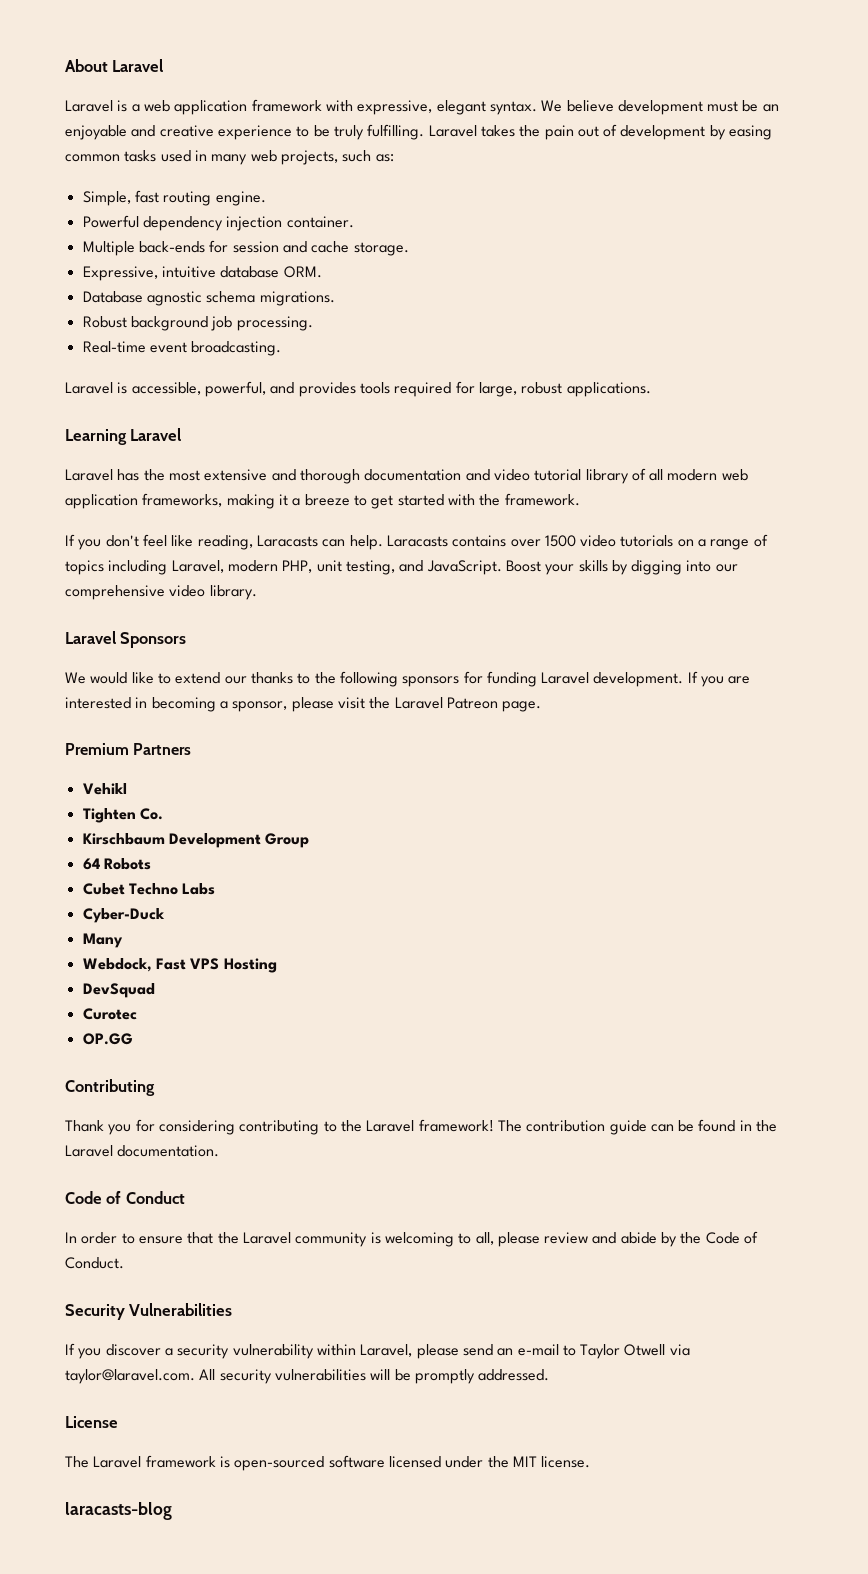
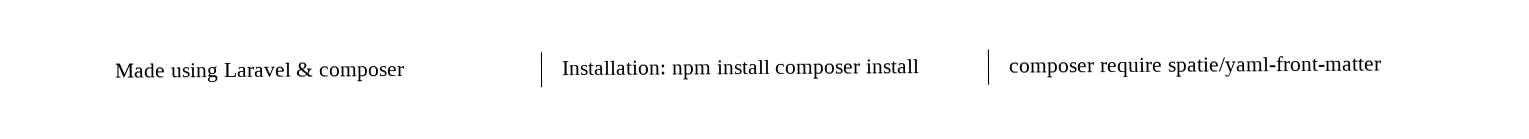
[65,59,164,72] [65,99,779,115] [65,124,773,140] [65,150,394,165] [82,190,266,206] [82,215,354,231] [82,240,409,256] [82,266,322,281] [82,291,335,306] [82,316,313,331] [82,341,282,356] [65,381,651,397] [65,428,182,445] [65,468,748,484] [65,493,580,509] [65,534,768,550] [65,560,738,575] [65,585,257,600] [65,631,187,648] [65,671,751,687] [65,697,542,712] [65,743,192,755] [82,783,127,795] [82,808,163,823] [82,833,310,848] [82,858,151,870] [82,883,216,895] [82,908,165,923] [82,933,123,948] [82,958,277,973] [82,983,155,998] [82,1008,137,1020] [82,1033,133,1045] [65,1079,155,1096] [65,1119,778,1135] [65,1145,220,1157] [65,1191,185,1204] [65,1231,759,1247] [65,1257,124,1269] [65,1303,233,1320] [65,1343,690,1359] [65,1369,550,1384] [65,1416,118,1428] [65,1455,591,1471] [65,1502,172,1520] About Laravel // Laravel is a web application framework with expressive, elegant syntax. We believe development must be an enjoyable and creative experience to be truly fulfilling. Laravel takes the pain out of development by easing common tasks used in many web projects, such as: // Simple, fast routing engine. // Powerful dependency injection container. // Multiple back-ends for session and cache storage. // Expressive, intuitive database ORM. // Database agnostic schema migrations. // Robust background job processing. // Real-time event broadcasting. // Laravel is accessible, powerful, and provides tools required for large, robust applications. // Learning Laravel // Laravel has the most extensive and thorough documentation and video tutorial library of all modern web application frameworks, making it a breeze to get started with the framework. // If you don't feel like reading, Laracasts can help. Laracasts contains over 1500 video tutorials on a range of topics including Laravel, modern PHP, unit testing, and JavaScript. Boost your skills by digging into our comprehensive video library. // Laravel Sponsors // We would like to extend our thanks to the following sponsors for funding Laravel development. If you are interested in becoming a sponsor, please visit the Laravel Patreon page. // Premium Partners // Vehikl // Tighten Co. // Kirschbaum Development Group // 64 Robots // Cubet Techno Labs // Cyber-Duck // Many // Webdock, Fast VPS Hosting // DevSquad // Curotec // OP.GG // Contributing // Thank you for considering contributing to the Laravel framework! The contribution guide can be found in the Laravel documentation. // Code of Conduct // In order to ensure that the Laravel community is welcoming to all, please review and abide by the Code of Conduct. // Security Vulnerabilities // If you discover a security vulnerability within Laravel, please send an e-mail to Taylor Otwell via taylor@laravel.com. All security vulnerabilities will be promptly addressed. // License // The Laravel framework is open-sourced software licensed under the MIT license. // laracasts-blog -> [114,62,406,83] [561,55,1382,80] Made using Laravel & composer // Installation: npm install composer install composer require spatie/yaml-front-matter

